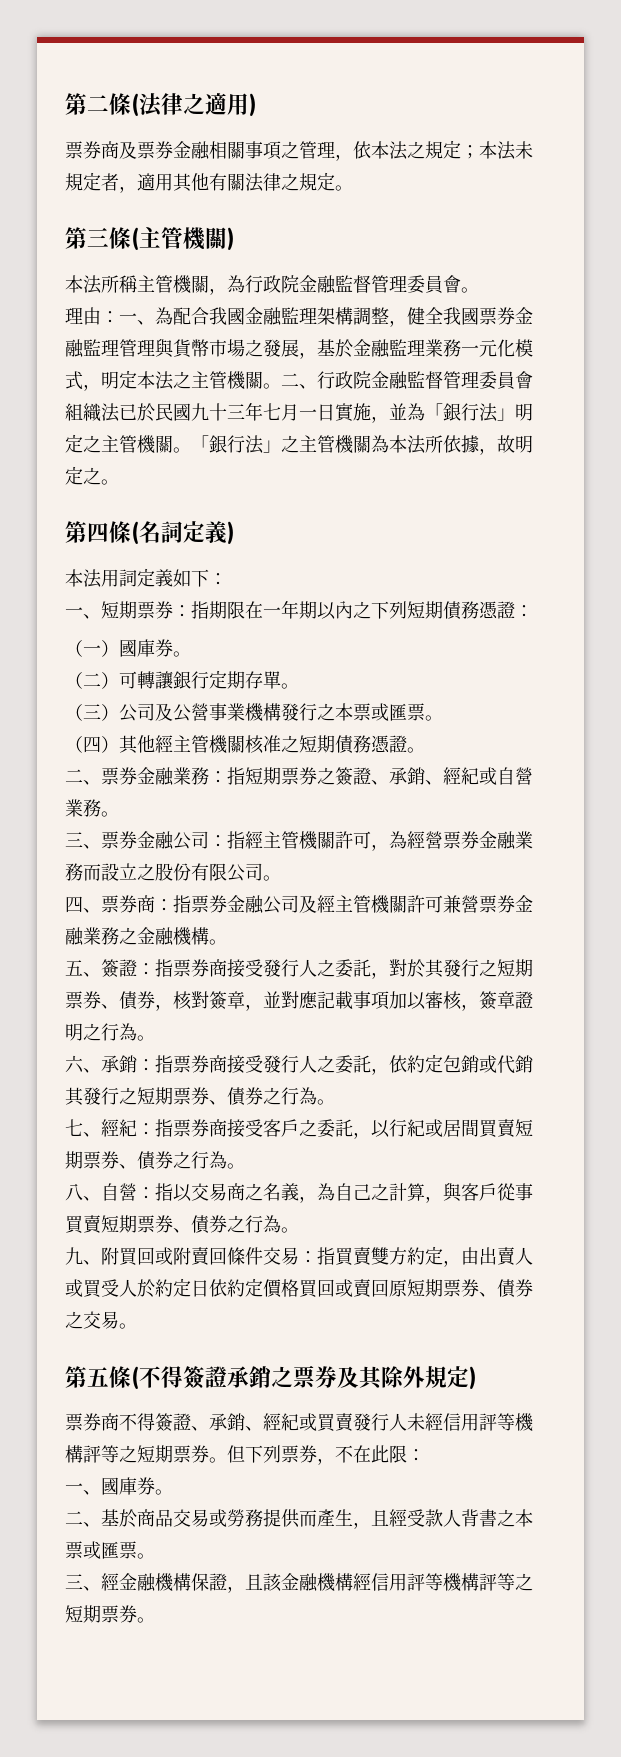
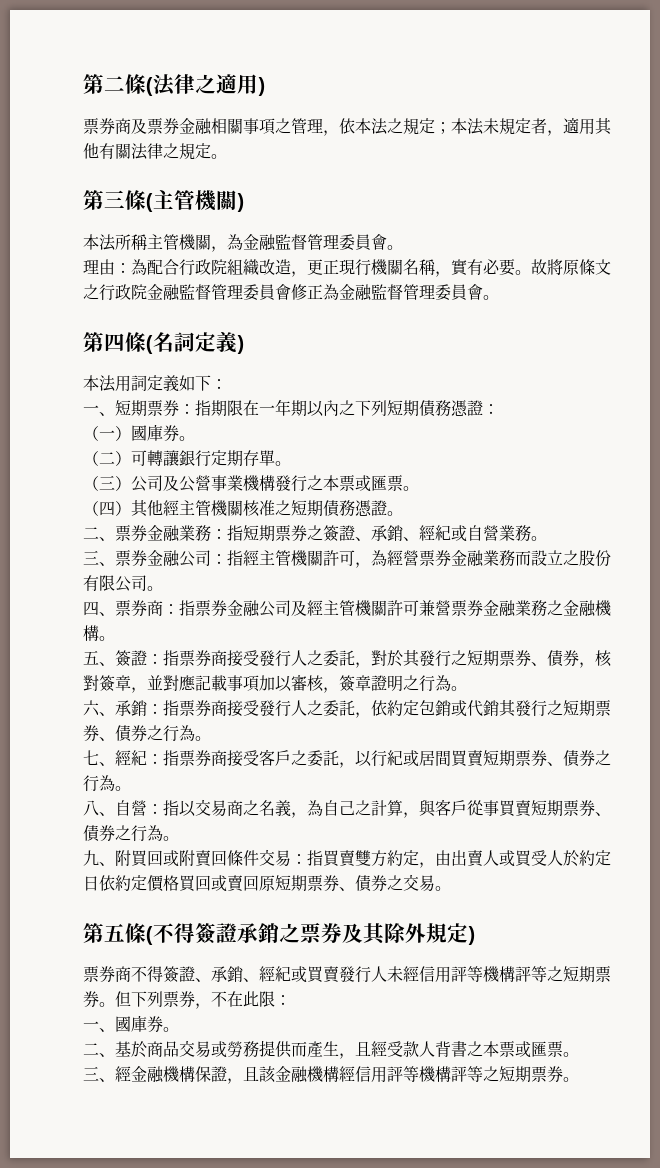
[245,275,299,293] 行政院 -> (243, 242) none
[119,307,533,327] [65,338,533,359] [65,370,533,391] [65,402,533,423] [65,434,533,455] [65,466,101,485] 一、為配合我國金融監理架構調整，健全我國票券金融監理管理與貨幣市場之發展，基於金融監理業務一元化模式，明定本法之主管機關。二、行政院金融監督管理委員會組織法已於民國九十三年七月一日實施，並為「銀行法」明定之主管機關。「銀行法」之主管機關為本法所依據，故明定之 -> [131,259,611,277] [83,284,483,301] 為配合行政院組織改造，更正現行機關名稱，實有必要。故將原條文之行政院金融監督管理委員會修正為金融監督管理委員會

